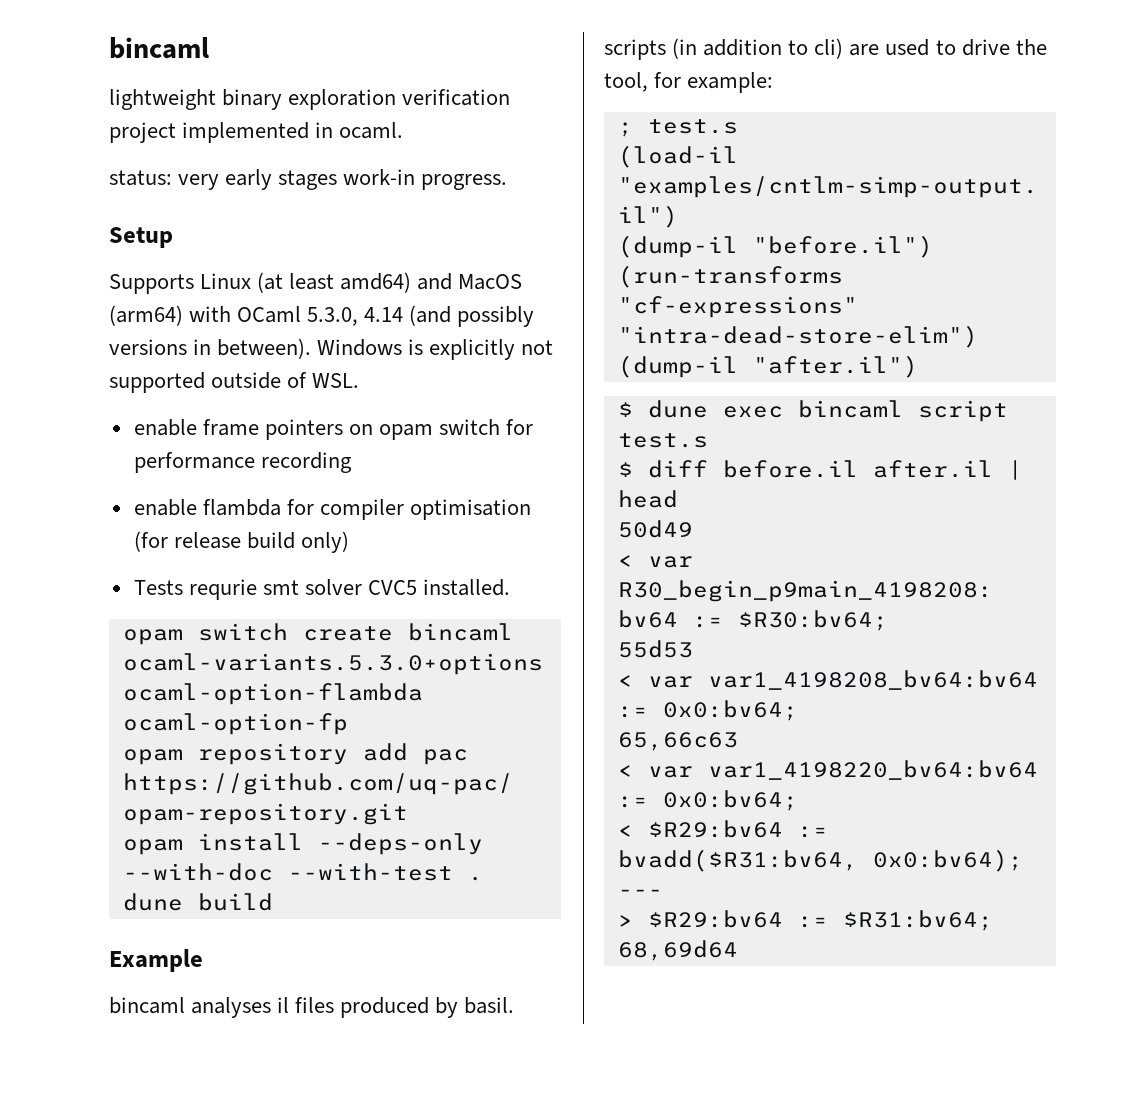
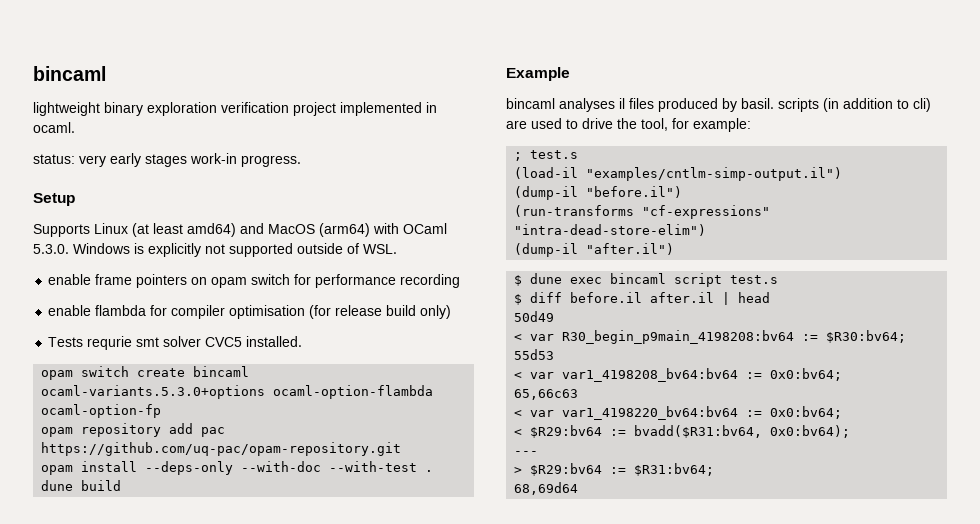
[307,305,535,327] [109,338,312,359] 5.3.0, 4.14 (and possibly versions in between). -> [33,244,69,254] 5.3.0.

